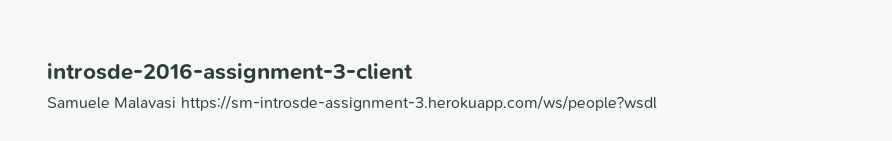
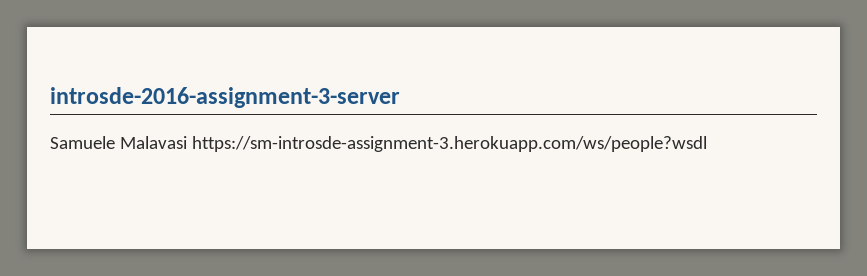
[47,63,413,83] introsde-2016-assignment-3-client -> [50,87,400,108] introsde-2016-assignment-3-server

